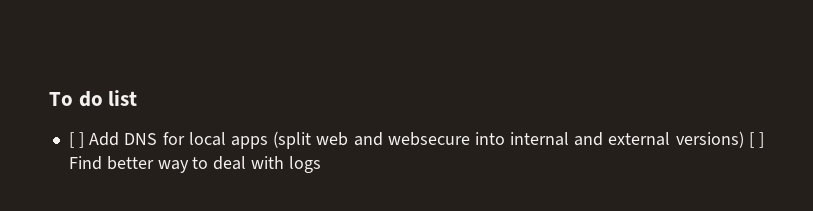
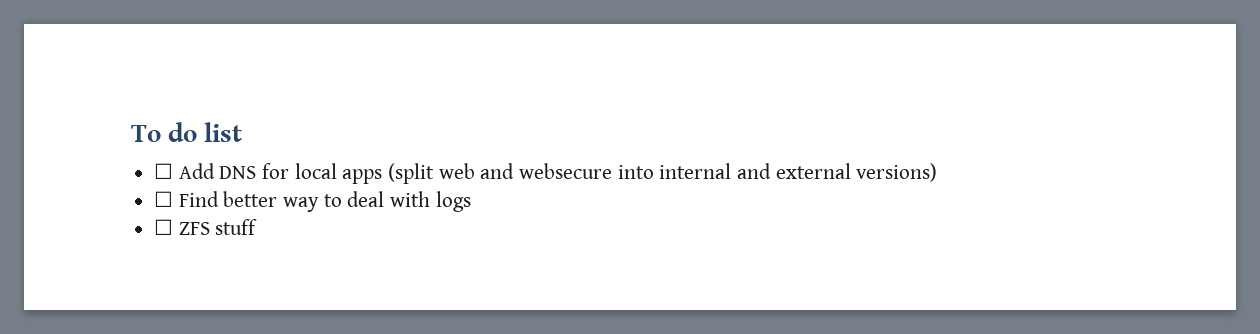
[68,132,84,148] [ ] -> [154,163,174,179] ☐
[748,132,765,148] [ ] -> [154,191,174,207] // ☐
(321, 164) none -> [154,219,258,235] // ☐ ZFS stuff

